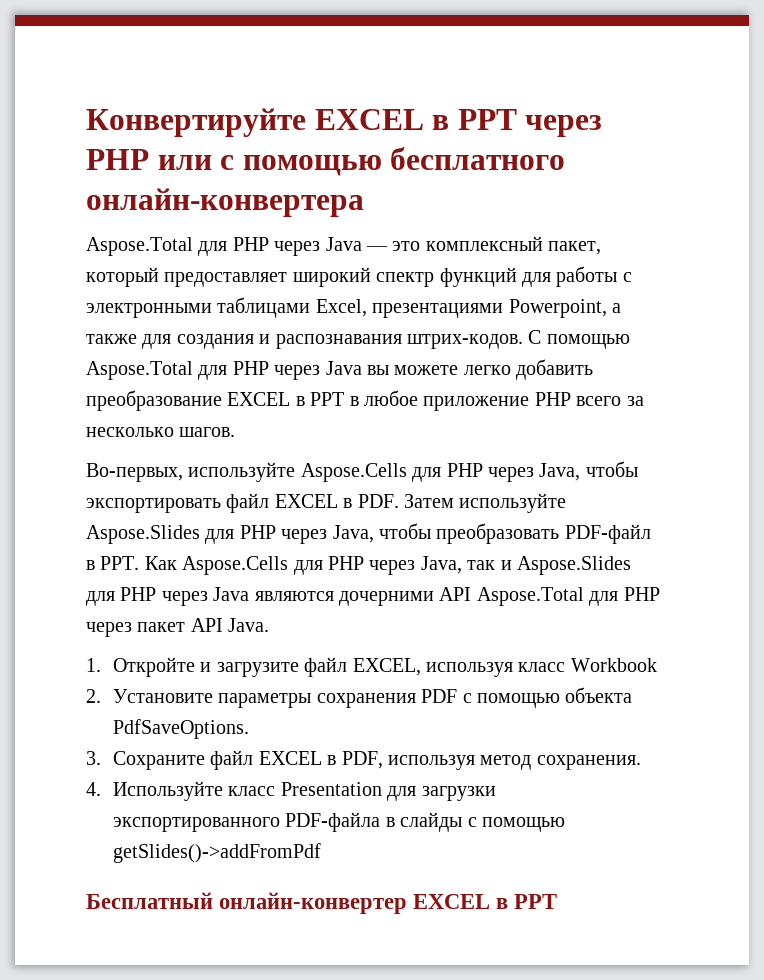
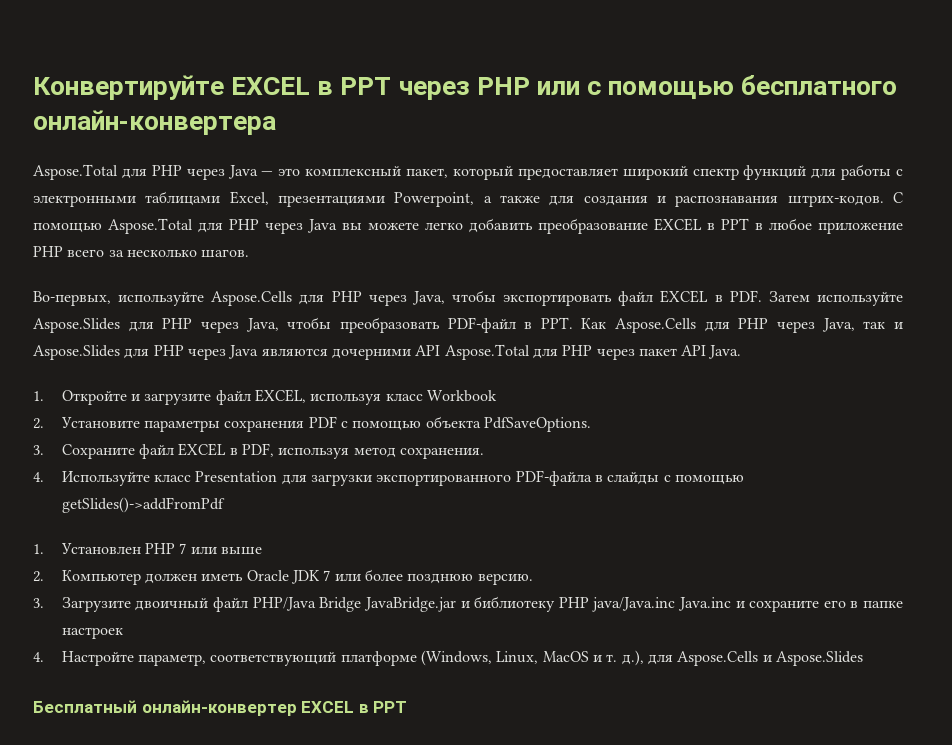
(321, 853) none -> [33,543,263,555] [33,569,533,585] [33,596,903,612] [61,627,123,639] [33,650,863,666] // 1. Установлен PHP 7 или выше // 2. Компьютер должен иметь Oracle JDK 7 или более позднюю версию. // 3. Загрузите двоичный файл PHP/Java Bridge JavaBridge.jar и библиотеку PHP java/Java.inc Java.inc и сохраните его в папке настроек // 4. Настройте параметр, соответствующий платформе (Windows, Linux, MacOS и т. д.), для Aspose.Cells и Aspose.Slides

